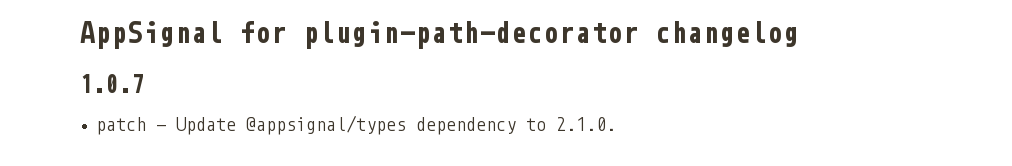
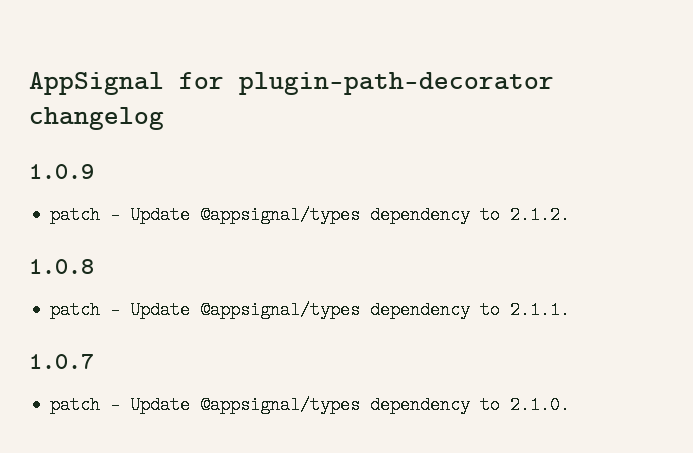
(799, 34) none -> [29,164,94,179] [50,206,571,224] [29,259,94,274] [50,301,571,319] // 1.0.9 // patch - Update @appsignal/types dependency to 2.1.2. // 1.0.8 // patch - Update @appsignal/types dependency to 2.1.1.

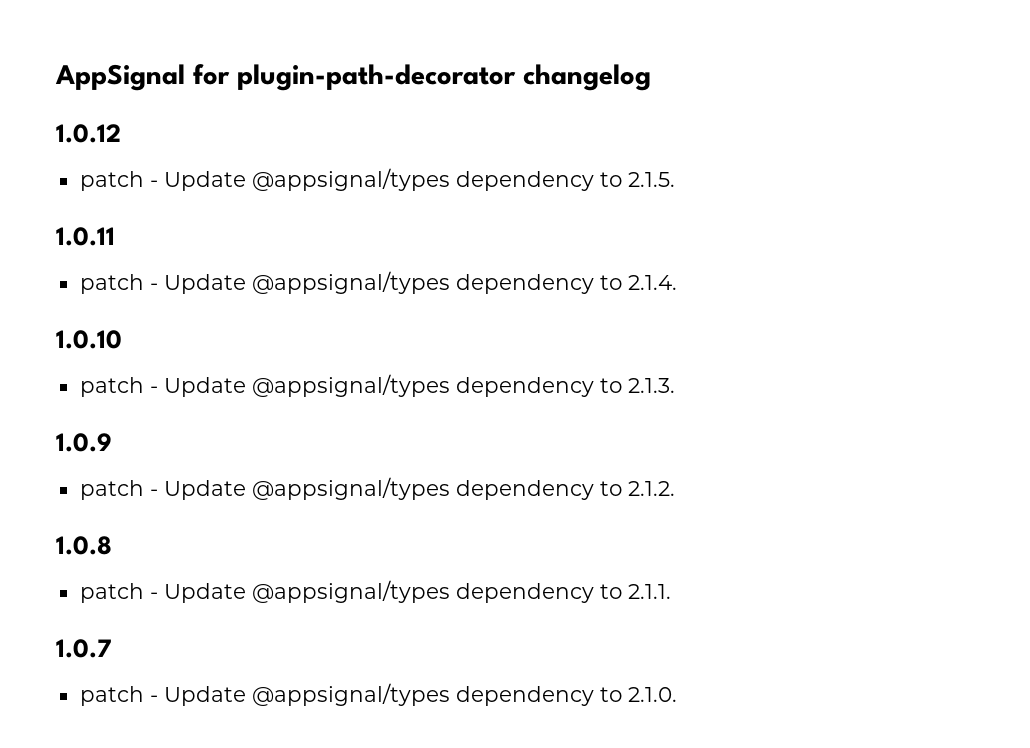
(164, 118) none -> [56,124,121,143] [79,168,675,191] [56,227,115,246] [79,271,677,294] [56,330,122,349] [79,374,675,397] // 1.0.12 // patch - Update @appsignal/types dependency to 2.1.5. // 1.0.11 // patch - Update @appsignal/types dependency to 2.1.4. // 1.0.10 // patch - Update @appsignal/types dependency to 2.1.3.

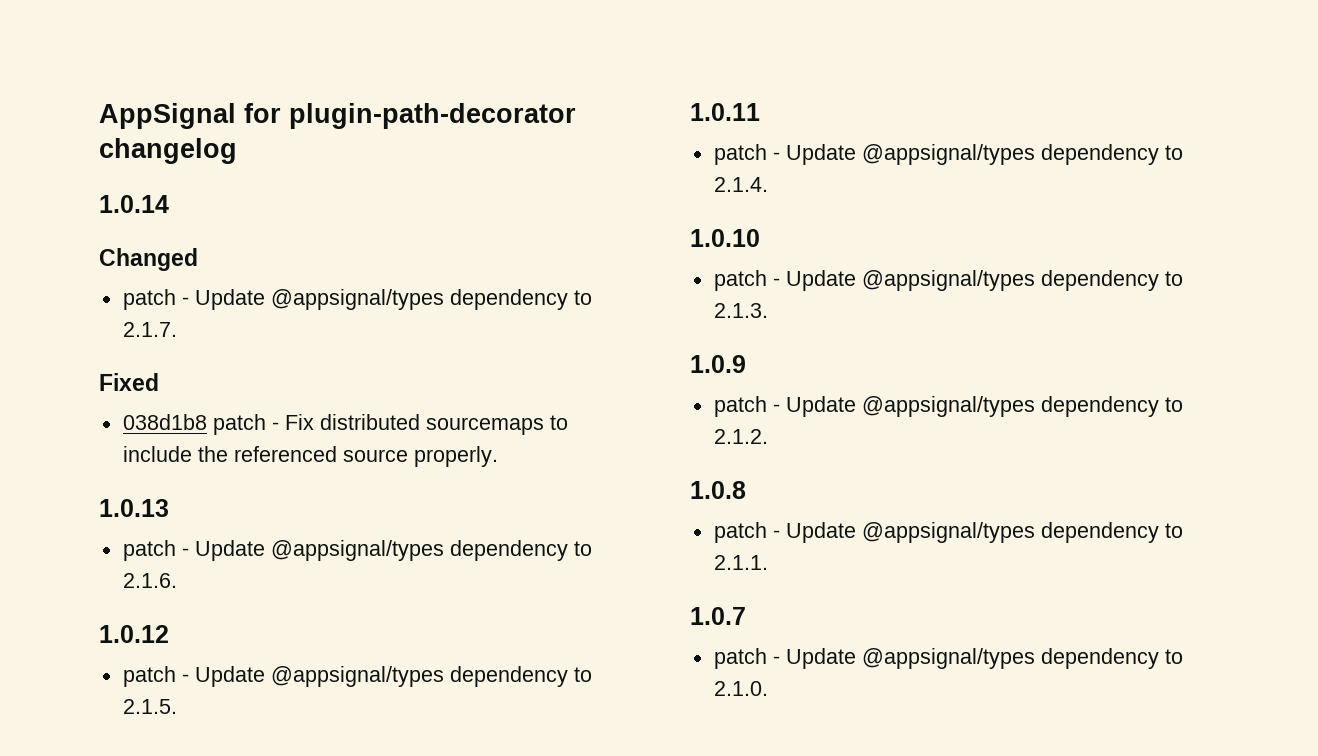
(651, 77) none -> [99,195,169,213] [99,248,198,271] [122,289,592,310] [122,322,177,337] [99,373,159,391] [122,414,568,435] [122,446,498,467] [99,499,169,517] [122,540,592,561] [122,573,177,588] // 1.0.14 // Changed // patch - Update @appsignal/types dependency to 2.1.7. // Fixed // 038d1b8 patch - Fix distributed sourcemaps to include the referenced source properly. // 1.0.13 // patch - Update @appsignal/types dependency to 2.1.6.

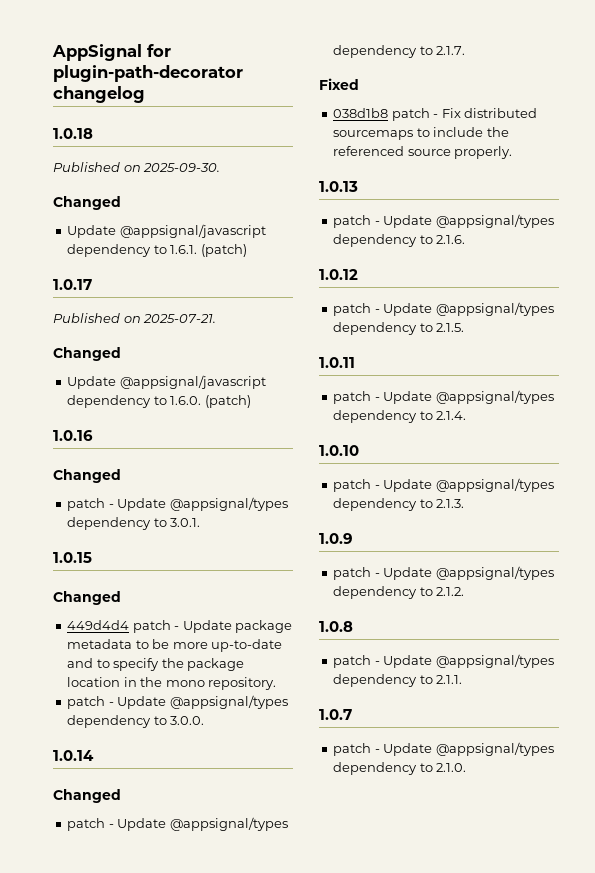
(237, 151) none -> [53,128,93,139] [53,162,221,172] [53,196,121,210] [67,224,266,238] [67,244,247,257] [53,279,92,290] [53,313,217,323] [53,347,121,361] [67,375,266,389] [67,395,251,408] [53,430,93,441] [53,469,121,483] [67,497,288,511] [67,517,201,530] [53,552,92,563] [53,591,121,605] [67,620,293,633] [67,639,283,652] [67,658,245,671] [67,677,277,690] [67,695,288,709] [67,715,205,728] // 1.0.18 // Published on 2025-09-30. // Changed // Update @appsignal/javascript dependency to 1.6.1. (patch) // 1.0.17 // Published on 2025-07-21. // Changed // Update @appsignal/javascript dependency to 1.6.0. (patch) // 1.0.16 // Changed // patch - Update @appsignal/types dependency to 3.0.1. // 1.0.15 // Changed // 449d4d4 patch - Update package metadata to be more up-to-date and to specify the package location in the mono repository. // patch - Update @appsignal/types dependency to 3.0.0.

